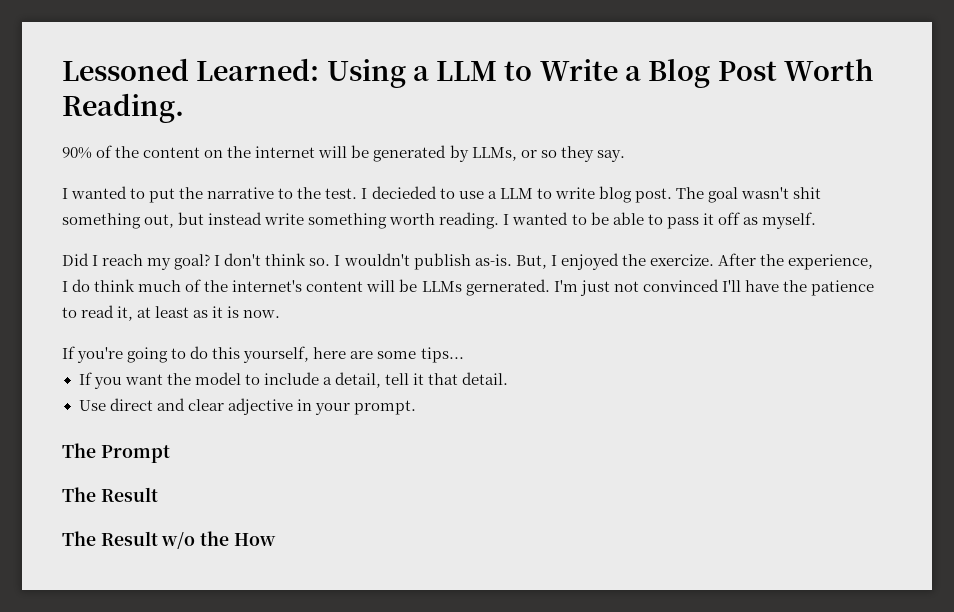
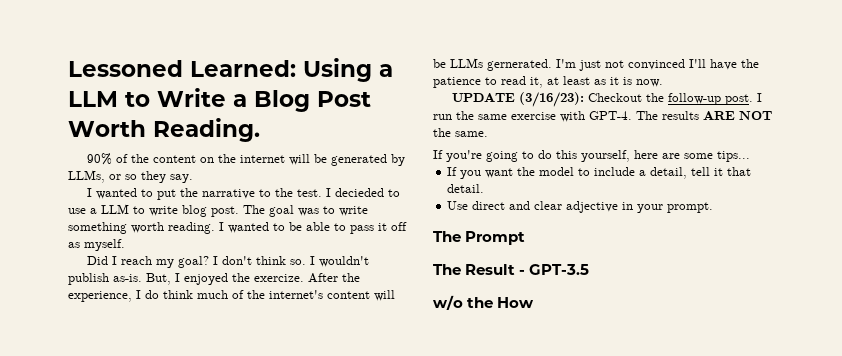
[741,187,822,199] [62,212,263,229] wasn't shit something out, but instead -> [298,206,335,216] was to
(281, 314) none -> [452,92,763,107] [433,111,772,122] [433,128,488,137] // UPDATE (3/16/23): Checkout the follow-up post. I run the same exercise with GPT-4. The results ARE NOT the same.
[62,531,158,546] // The Result -> [519,264,590,275] - GPT-3.5 //

